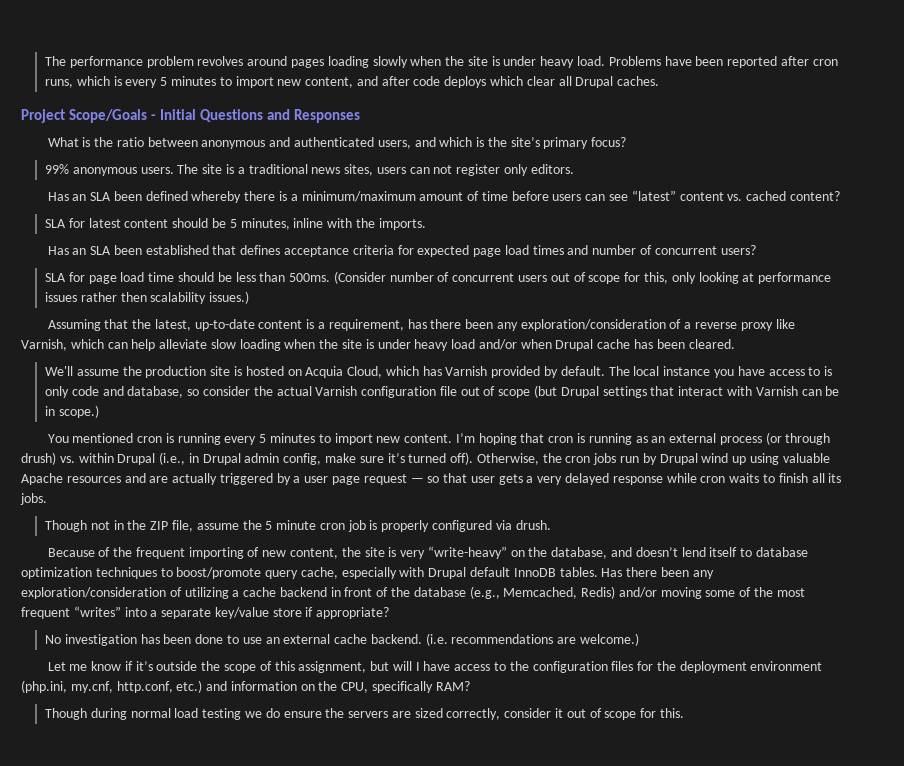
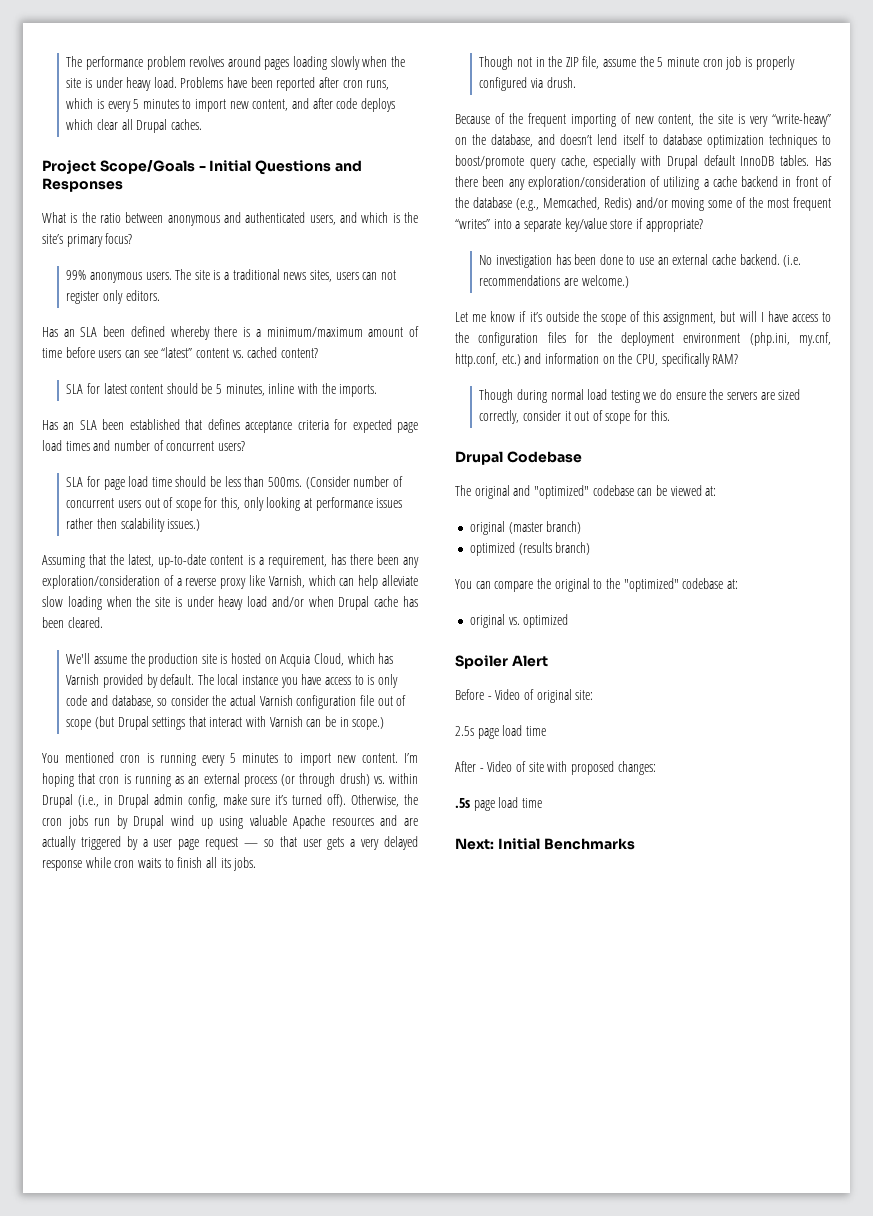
(684, 713) none -> [455,451,582,465] [455,485,717,499] [469,521,582,535] [469,542,591,556] [455,578,738,592] [469,614,569,628] [455,655,548,669] [455,689,594,703] [455,725,546,739] [455,761,656,775] [455,797,542,811] [455,838,635,850] // Drupal Codebase // The original and "optimized" codebase can be viewed at: // original (master branch) // optimized (results branch) // You can compare the original to the "optimized" codebase at: // original vs. optimized // Spoiler Alert // Before - Video of original site: // 2.5s page load time // After - Video of site with proposed changes: // .5s page load time // Next: Initial Benchmarks

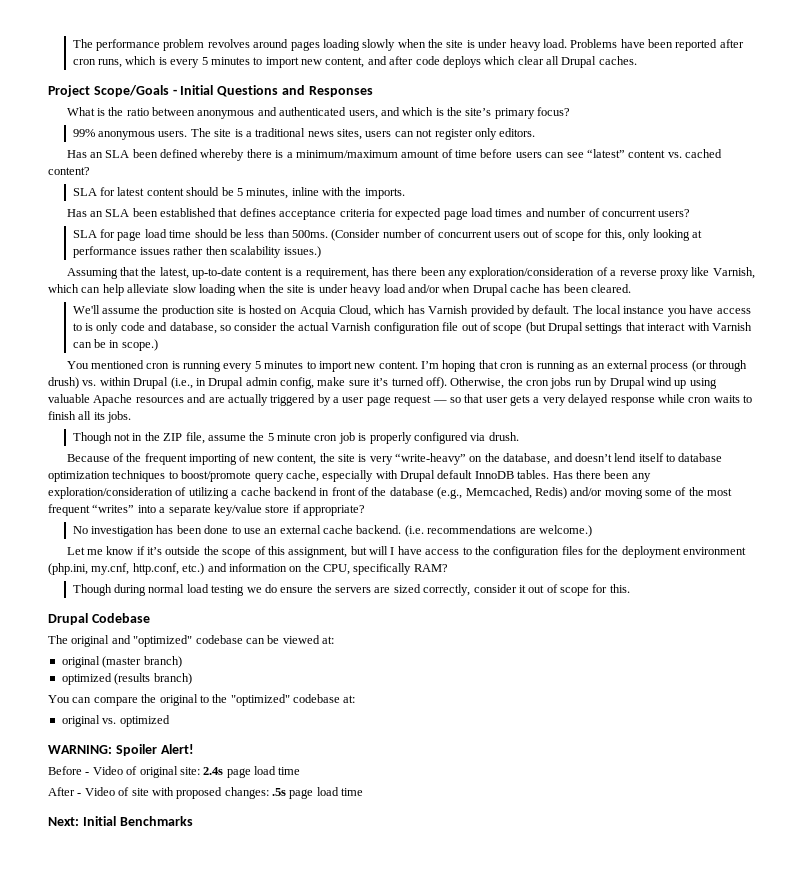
[455,655,548,669] Spoiler Alert -> [48,744,194,756] WARNING: Spoiler Alert!
[455,726,474,736] // 2.5s -> [203,767,224,775] 2.4s
(656, 768) // -> (269, 793) none

